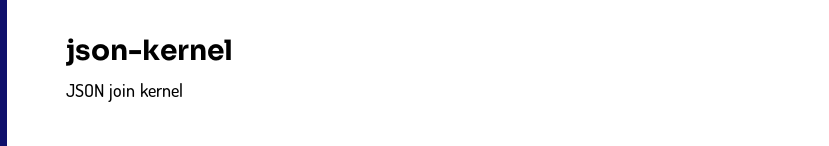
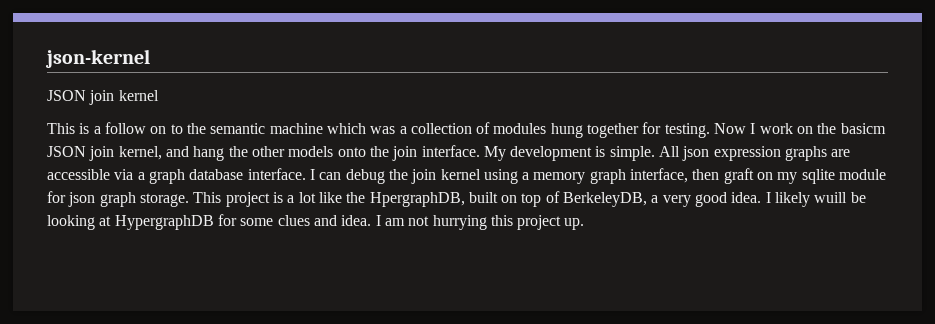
(183, 90) none -> [47,122,886,138] [47,145,851,161] [47,168,887,184] [47,191,866,207] [47,214,585,230] // This is a follow on to the semantic machine which was a collection of modules hung together for testing. Now I work on the basicm JSON join kernel, and hang the other models onto the join interface. My development is simple. All json expression graphs are accessible via a graph database interface. I can debug the join kernel using a memory graph interface, then graft on my sqlite module for json graph storage. This project is a lot like the HpergraphDB, built on top of BerkeleyDB, a very good idea. I likely wuill be looking at HypergraphDB for some clues and idea. I am not hurrying this project up.

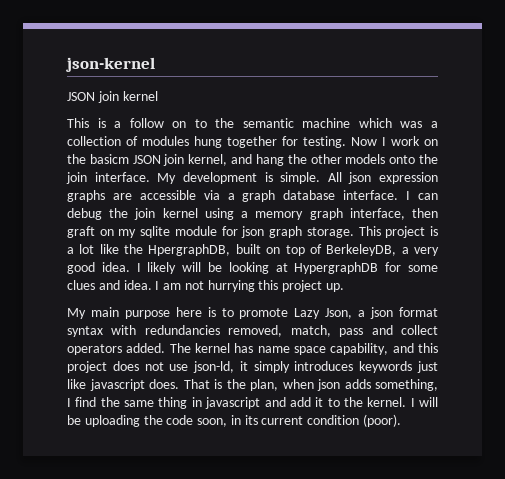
[814,192,848,203] wuill -> [182,262,202,272] will
(585, 224) none -> [67,307,438,319] [67,325,438,337] [67,343,438,355] [67,361,438,373] [67,379,438,391] [67,397,438,409] [67,414,402,427] // My main purpose here is to promote Lazy Json, a json format syntax with redundancies removed, match, pass and collect operators added. The kernel has name space capability, and this project does not use json-ld, it simply introduces keywords just like javascript does. That is the plan, when json adds something, I find the same thing in javascript and add it to the kernel. I will be uploading the code soon, in its current condition (poor).

